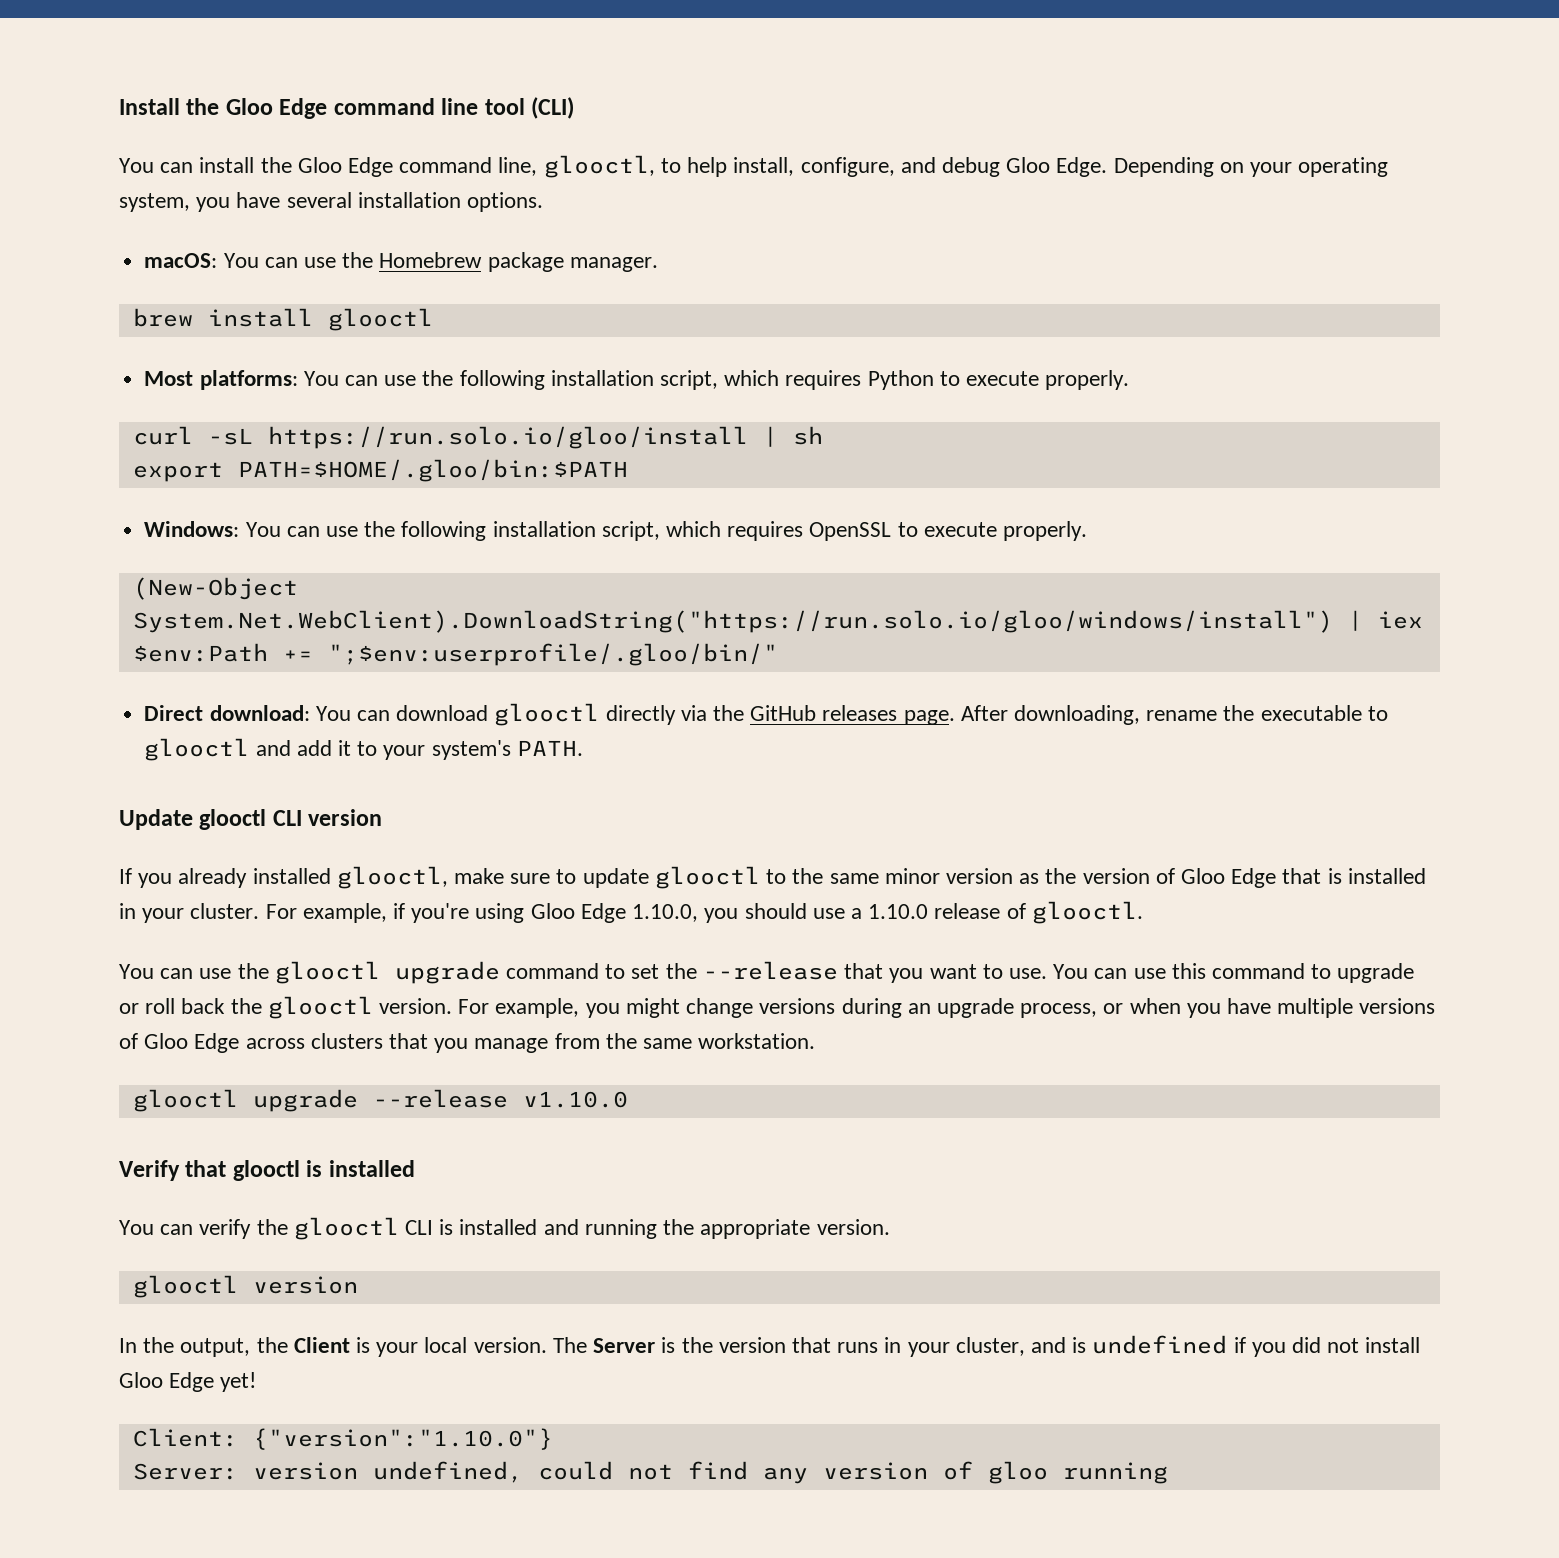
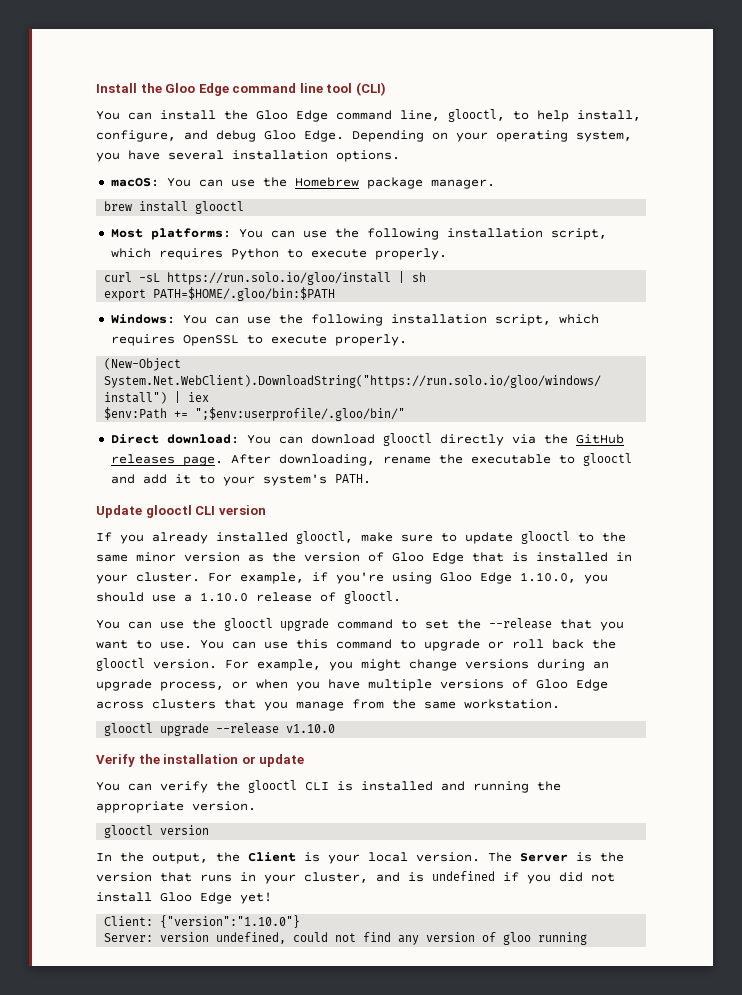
[185,1160,415,1181] that glooctl is installed -> [138,754,305,767] the installation or update

